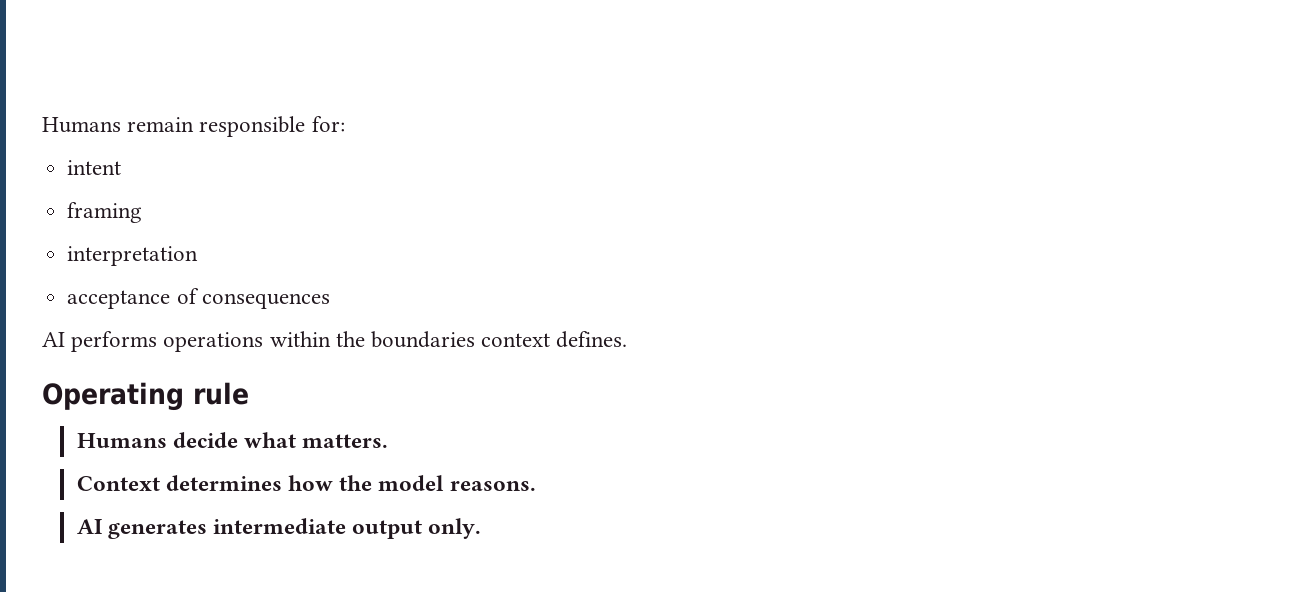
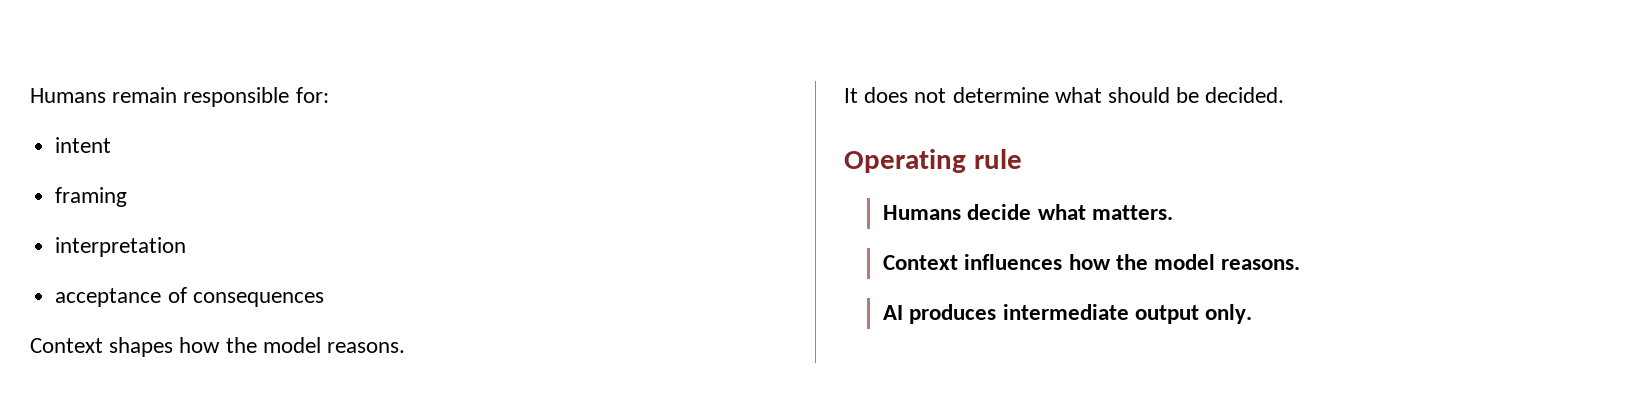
[42,331,628,352] AI performs operations within the boundaries context defines. -> [30,337,406,357] [844,87,1285,103] Context shapes how the model reasons. // It does not determine what should be decided.
[165,475,282,491] determines -> [964,254,1063,270] influences
[107,520,207,539] generates -> [909,304,997,324] produces

